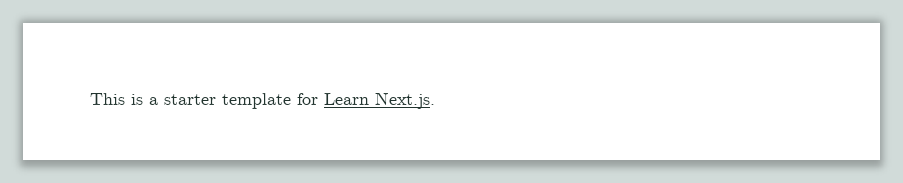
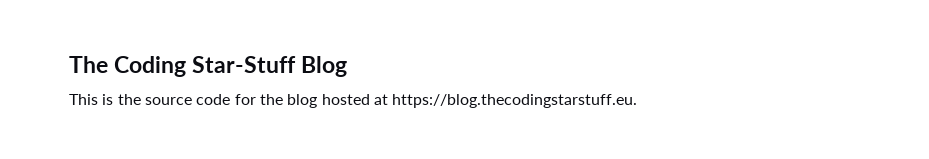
[90,92,435,109] This is a starter template for Learn Next.js. -> [69,56,348,77] [69,94,638,108] The Coding Star-Stuff Blog // This is the source code for the blog hosted at https://blog.thecodingstarstuff.eu.

